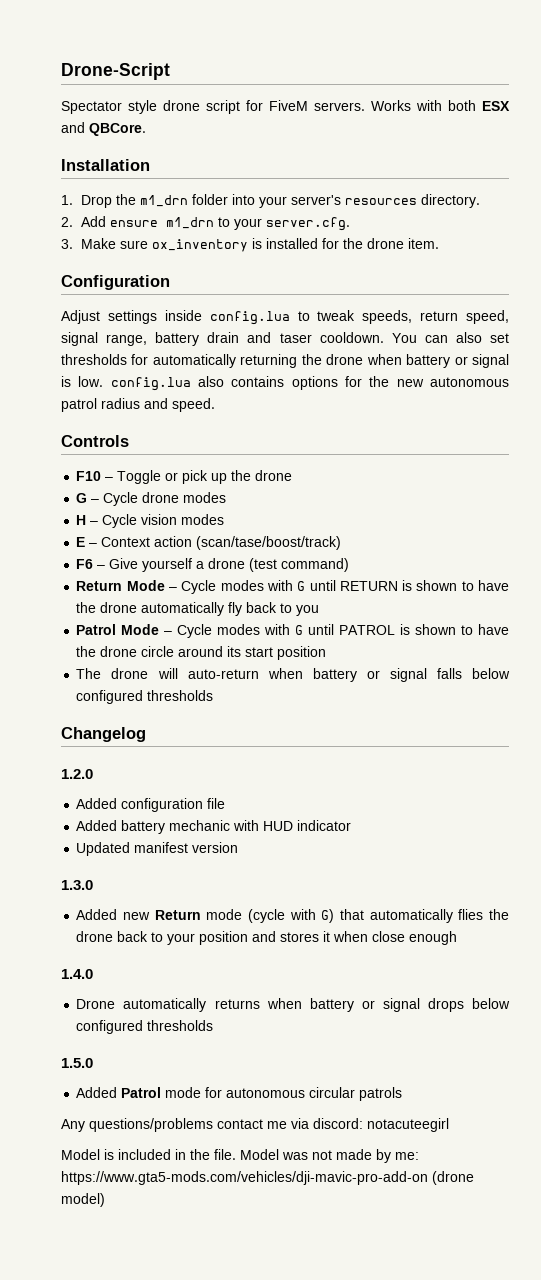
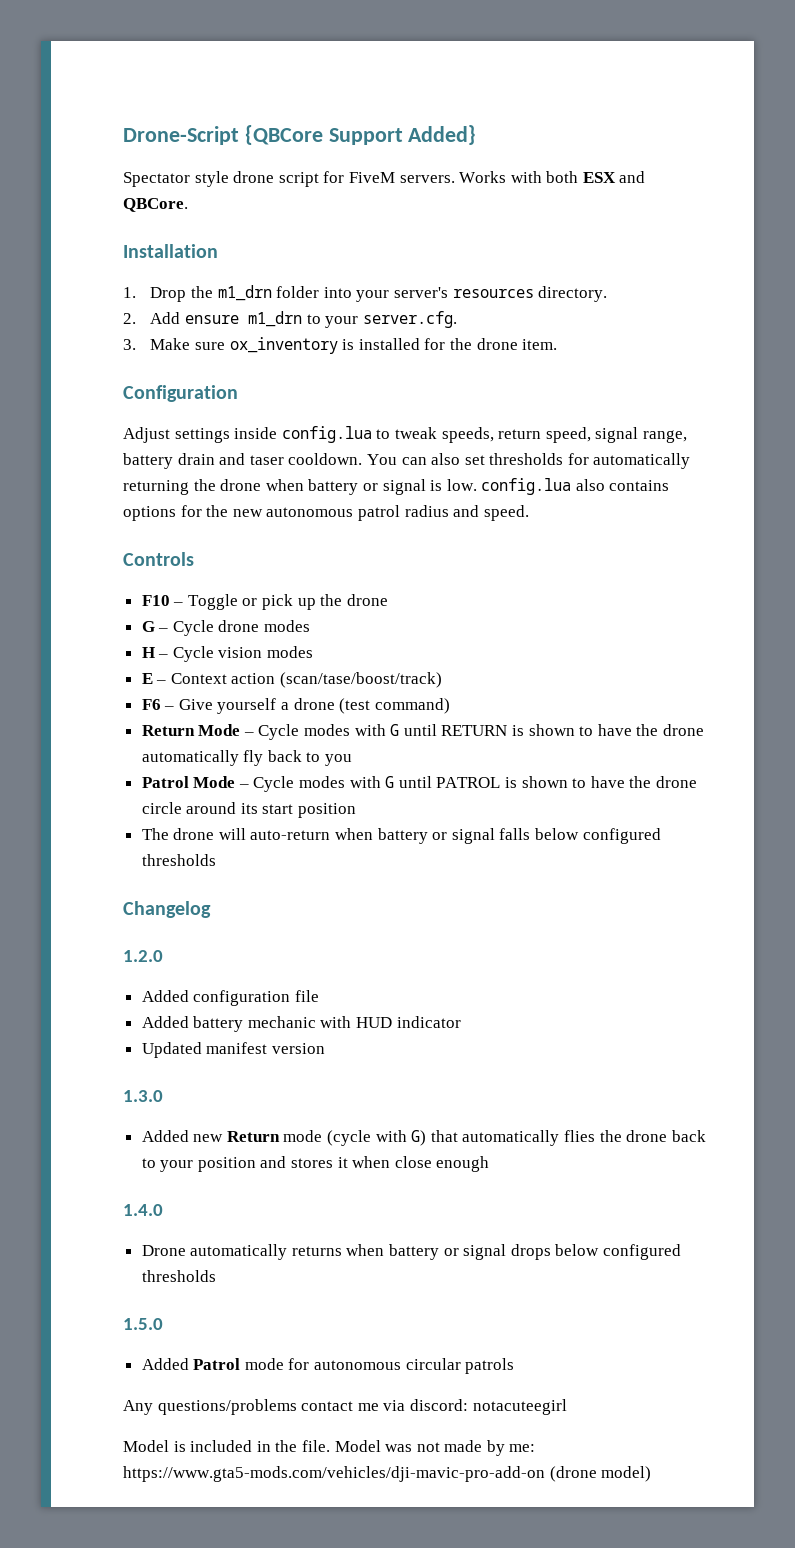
(170, 71) none -> [244,125,477,145] {QBCore Support Added}

